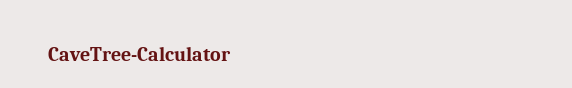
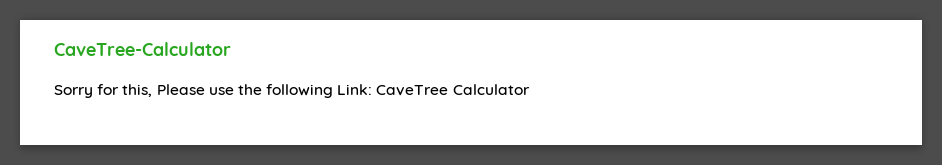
(231, 53) none -> [54,84,530,98] // Sorry for this, Please use the following Link: CaveTree Calculator

